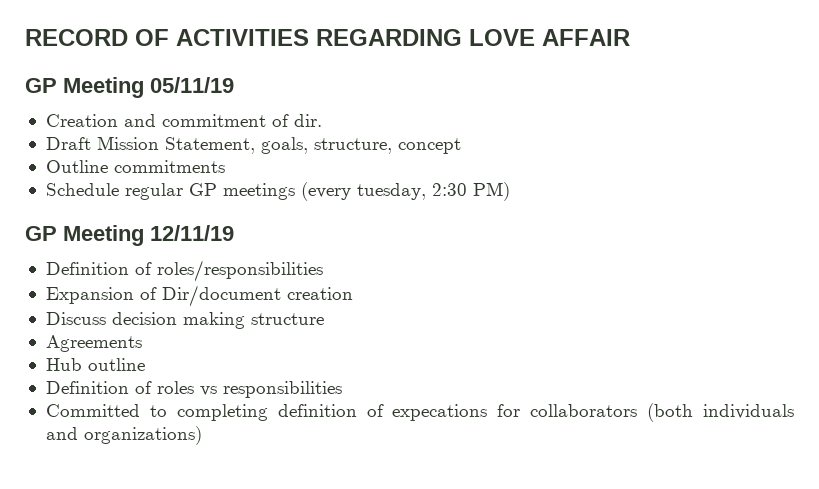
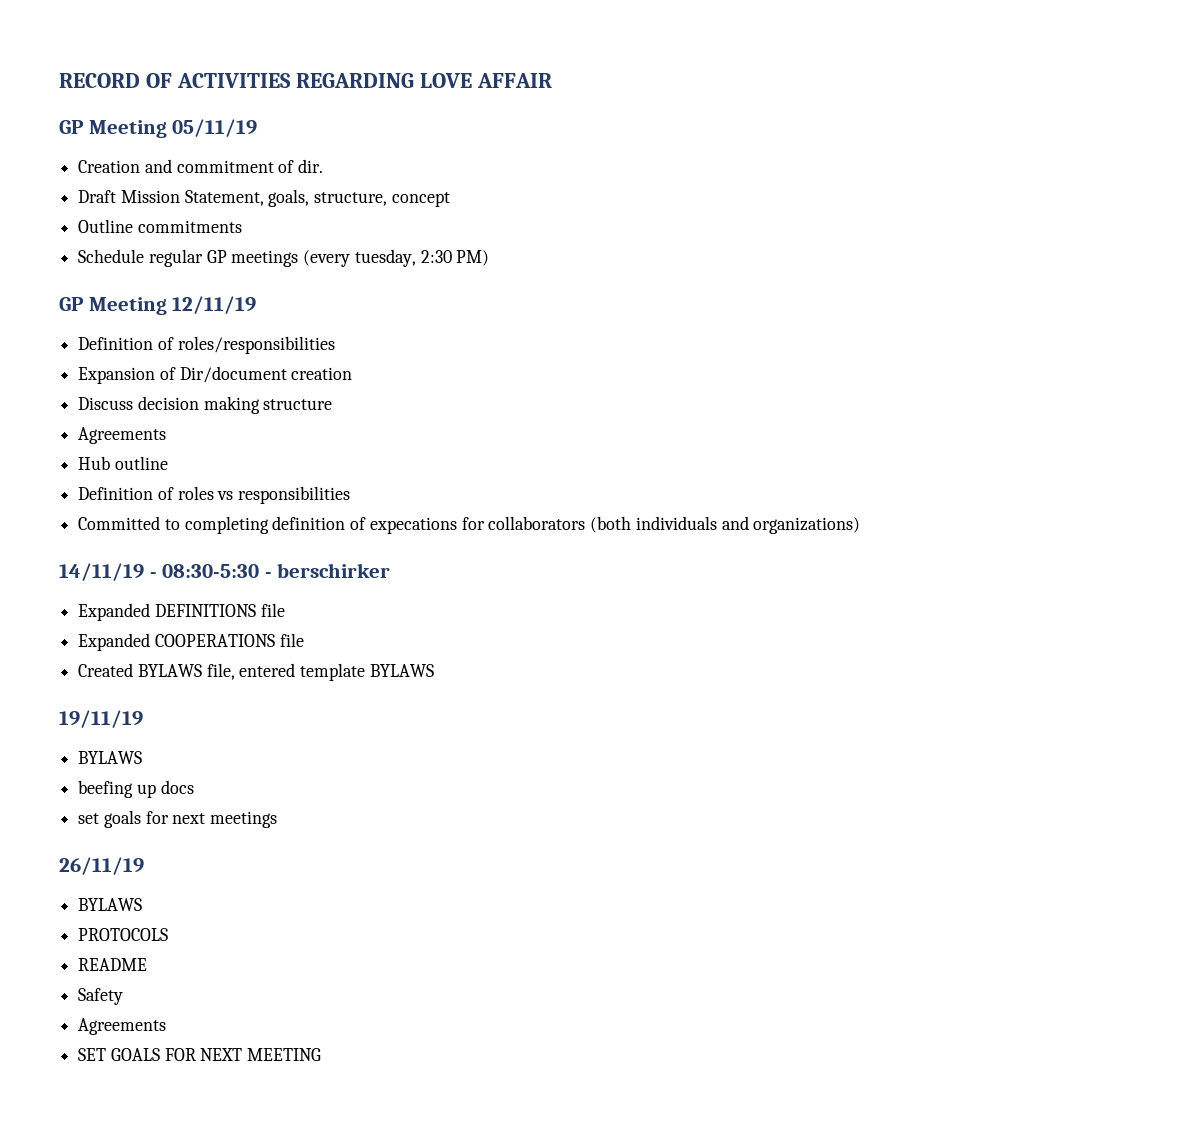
(202, 435) none -> [59,563,391,581] [78,603,285,621] [78,633,304,651] [78,663,434,681] [59,710,143,728] [78,751,143,764] [78,780,194,798] [78,810,278,828] [59,857,144,875] [78,898,143,911] [78,928,169,941] [78,958,148,971] [78,988,124,1005] [78,1018,167,1035] [78,1048,322,1061] // 14/11/19 - 08:30-5:30 - berschirker // Expanded DEFINITIONS file // Expanded COOPERATIONS file // Created BYLAWS file, entered template BYLAWS // 19/11/19 // BYLAWS // beefing up docs // set goals for next meetings // 26/11/19 // BYLAWS // PROTOCOLS // README // Safety // Agreements // SET GOALS FOR NEXT MEETING

